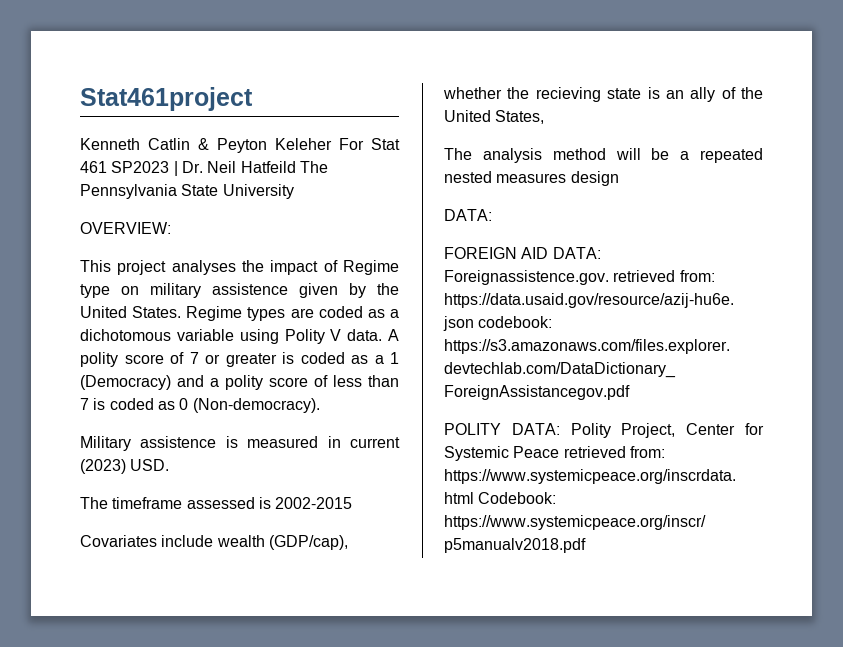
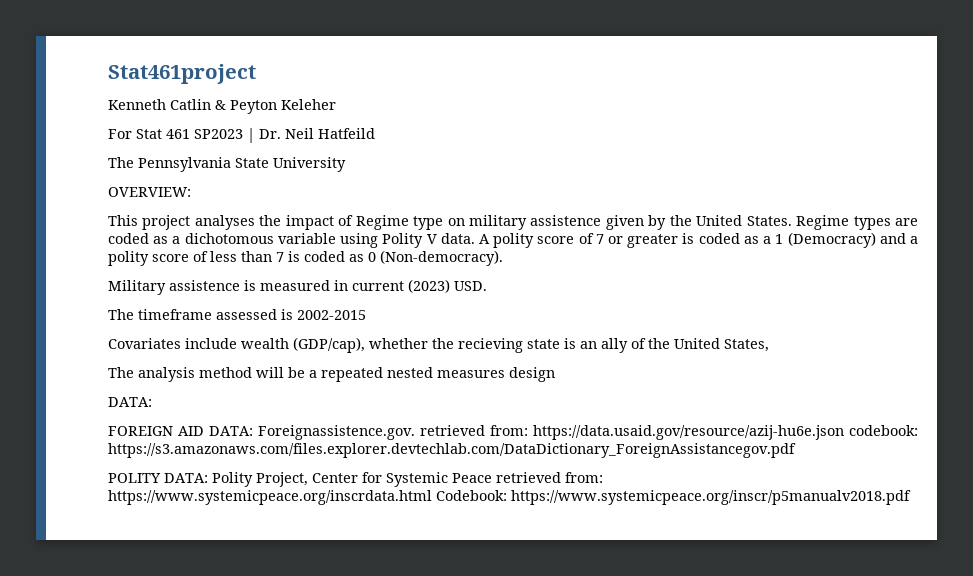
(332, 144) none -> (336, 104) //
(296, 167) none -> (375, 133) //

